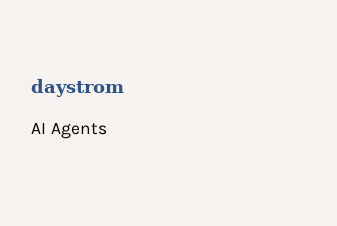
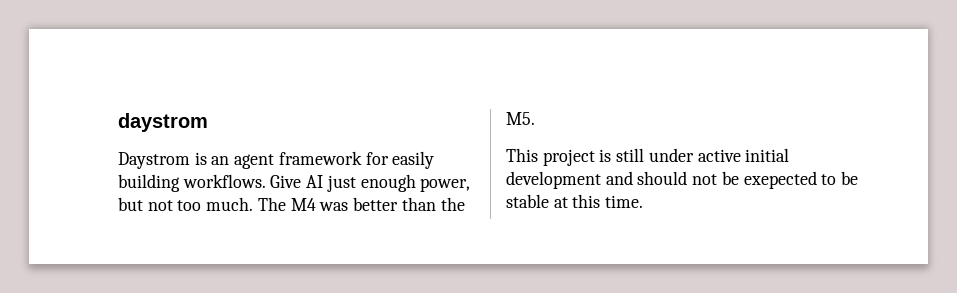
[31,123,107,139] AI Agents -> [118,151,435,169] [118,174,471,192] [118,197,465,211] [506,112,535,125] [506,148,790,166] [506,171,859,189] [506,194,644,208] Daystrom is an agent framework for easily building workflows. Give AI just enough power, but not too much. The M4 was better than the M5. // This project is still under active initial development and should not be exepected to be stable at this time.

